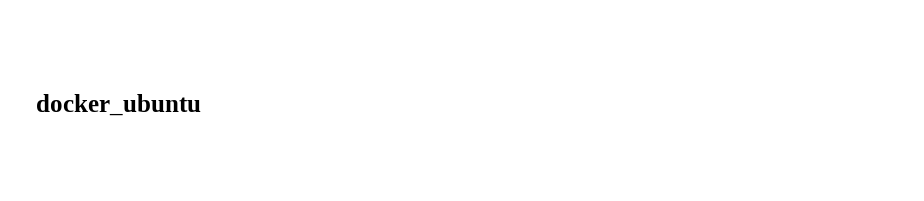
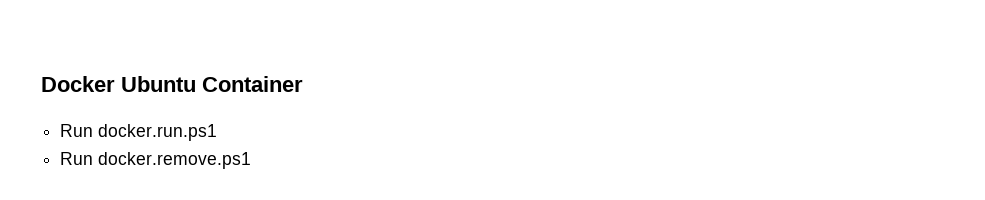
[36,94,201,116] docker_ubuntu -> [41,76,303,92] [60,124,218,141] [60,152,252,169] Docker Ubuntu Container // Run docker.run.ps1 // Run docker.remove.ps1

